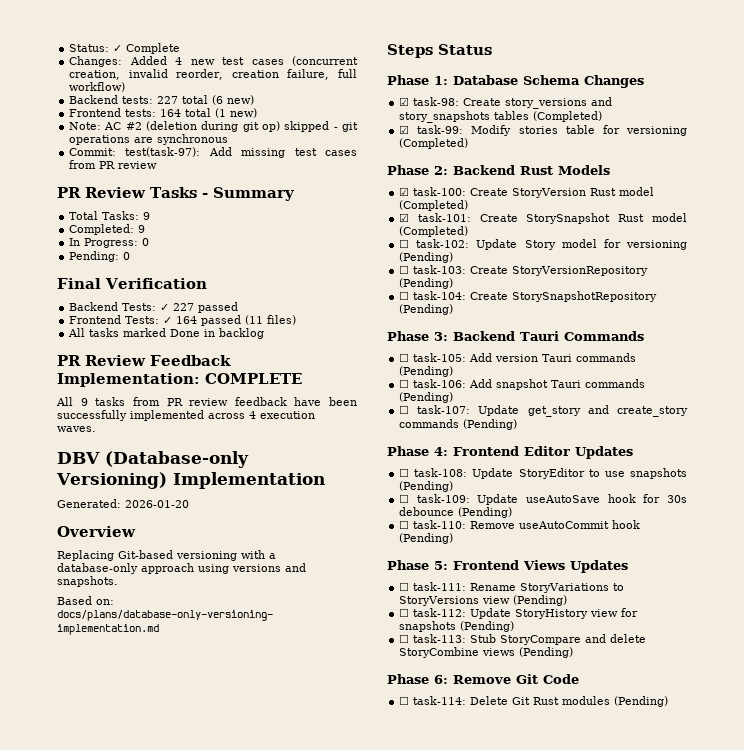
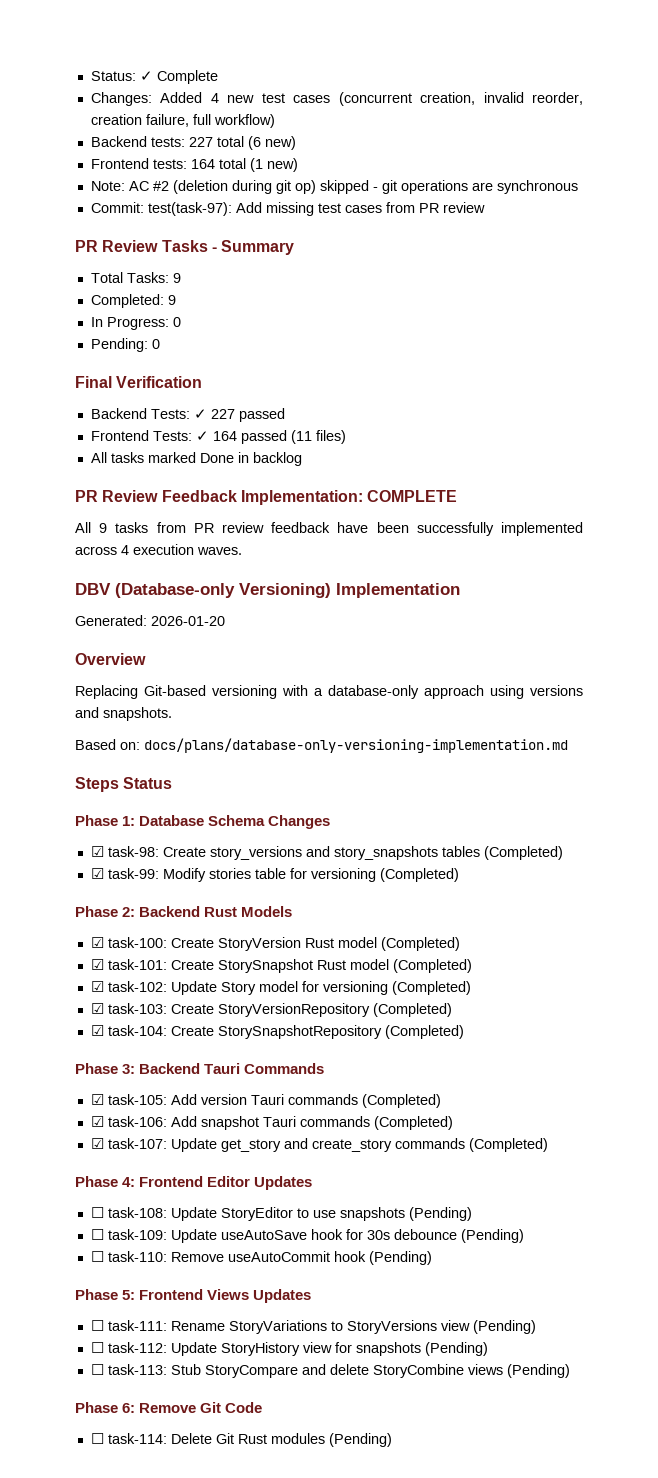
[399,239,410,248] ☐ -> [90,981,104,992] ☑
[399,252,454,263] [399,265,410,274] (Pending) // ☐ -> [391,981,471,995] [90,1003,104,1014] (Completed) // ☑
[399,278,454,289] [399,291,410,300] (Pending) // ☐ -> [372,1003,452,1017] [90,1025,104,1036] (Completed) // ☑
[399,304,454,315] (Pending) -> [384,1025,464,1039] (Completed)
[399,353,410,362] ☐ -> [90,1094,104,1105] ☑
[399,366,454,377] [399,379,410,388] (Pending) // ☐ -> [361,1094,441,1108] [90,1116,104,1127] (Completed) // ☑
[399,392,454,403] [399,405,410,414] (Pending) // ☐ -> [373,1116,453,1130] [90,1138,104,1149] (Completed) // ☑
[463,419,518,430] (Pending) -> [468,1138,548,1152] (Completed)

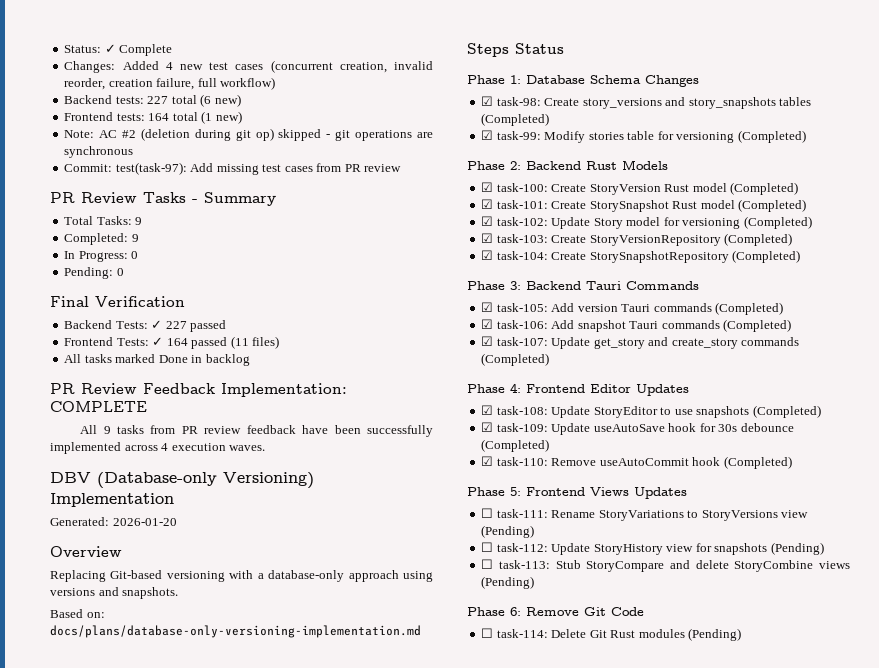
[90,1207,104,1218] ☐ -> [481,405,494,415] ☑
[408,1207,472,1221] [90,1229,104,1240] (Pending) // ☐ -> [752,405,821,418] [481,422,494,432] (Completed) // ☑
[460,1229,524,1243] [90,1251,104,1262] (Pending) // ☐ -> [481,439,550,452] [481,456,494,466] (Completed) // ☑
[368,1251,432,1265] (Pending) -> [723,456,792,469] (Completed)

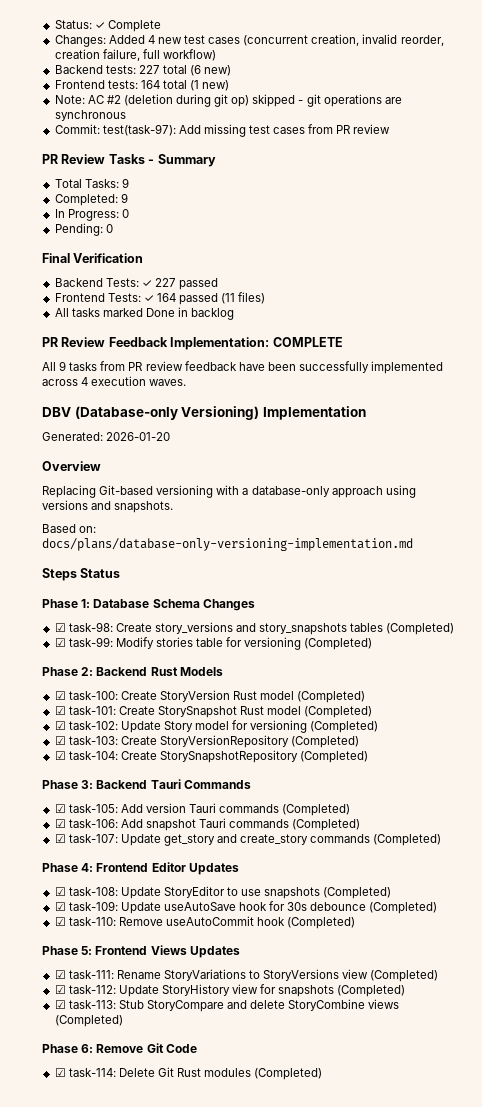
[481,508,494,518] ☐ -> [54,970,66,979] ☑
[481,525,535,538] [481,542,494,552] (Pending) // ☐ -> [370,970,439,982] [54,985,66,994] (Completed) // ☑
[770,542,824,555] [481,559,494,569] (Pending) // ☐ -> [337,985,406,997] [54,1000,66,1009] (Completed) // ☑
[481,576,535,589] (Pending) -> [54,1015,123,1027] (Completed)
[481,628,494,638] ☐ -> [54,1068,66,1077] ☑
[688,628,742,641] (Pending) -> [254,1068,323,1080] (Completed)

